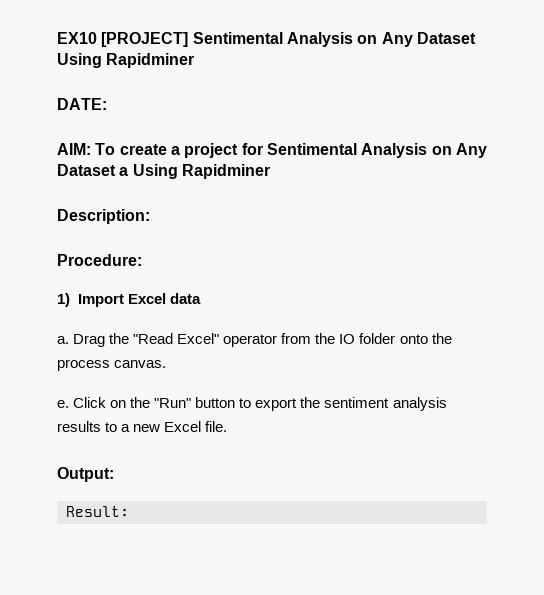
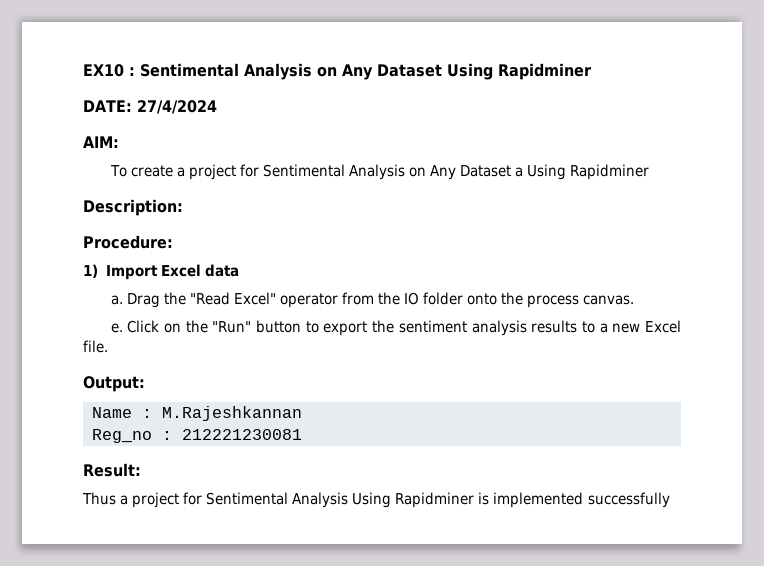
[101,32,189,47] [PROJECT] -> [129,67,135,76] :
(107, 104) none -> [136,100,217,114] 27/4/2024
(91, 149) none -> (119, 142) //
[66,506,129,517] Result: -> [92,406,302,421] [92,429,302,443] [83,463,141,477] [82,492,670,508] Name : M.Rajeshkannan // Reg_no : 212221230081 // Result: // Thus a project for Sentimental Analysis Using Rapidminer is implemented successfully

